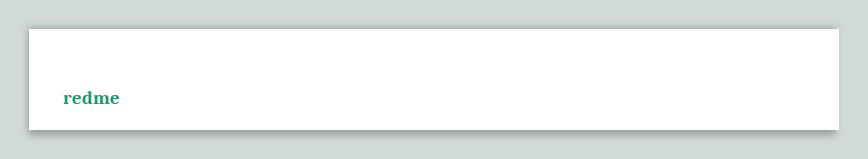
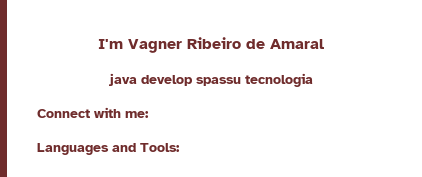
[63,91,120,104] redme -> [98,37,324,53] [108,73,313,87] [37,107,149,118] [37,143,180,155] I'm Vagner Ribeiro de Amaral // java develop spassu tecnologia // Connect with me: // Languages and Tools:

